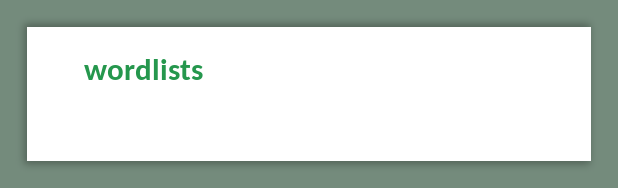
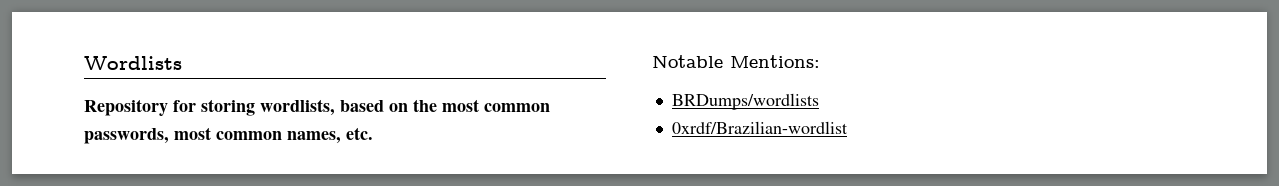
[84,59,203,80] wordlists -> [84,56,182,70] [84,99,550,116] [84,127,373,144] [652,55,820,68] [671,93,819,110] [671,121,848,134] Wordlists // Repository for storing wordlists, based on the most common passwords, most common names, etc. // Notable Mentions: // BRDumps/wordlists // 0xrdf/Brazilian-wordlist

